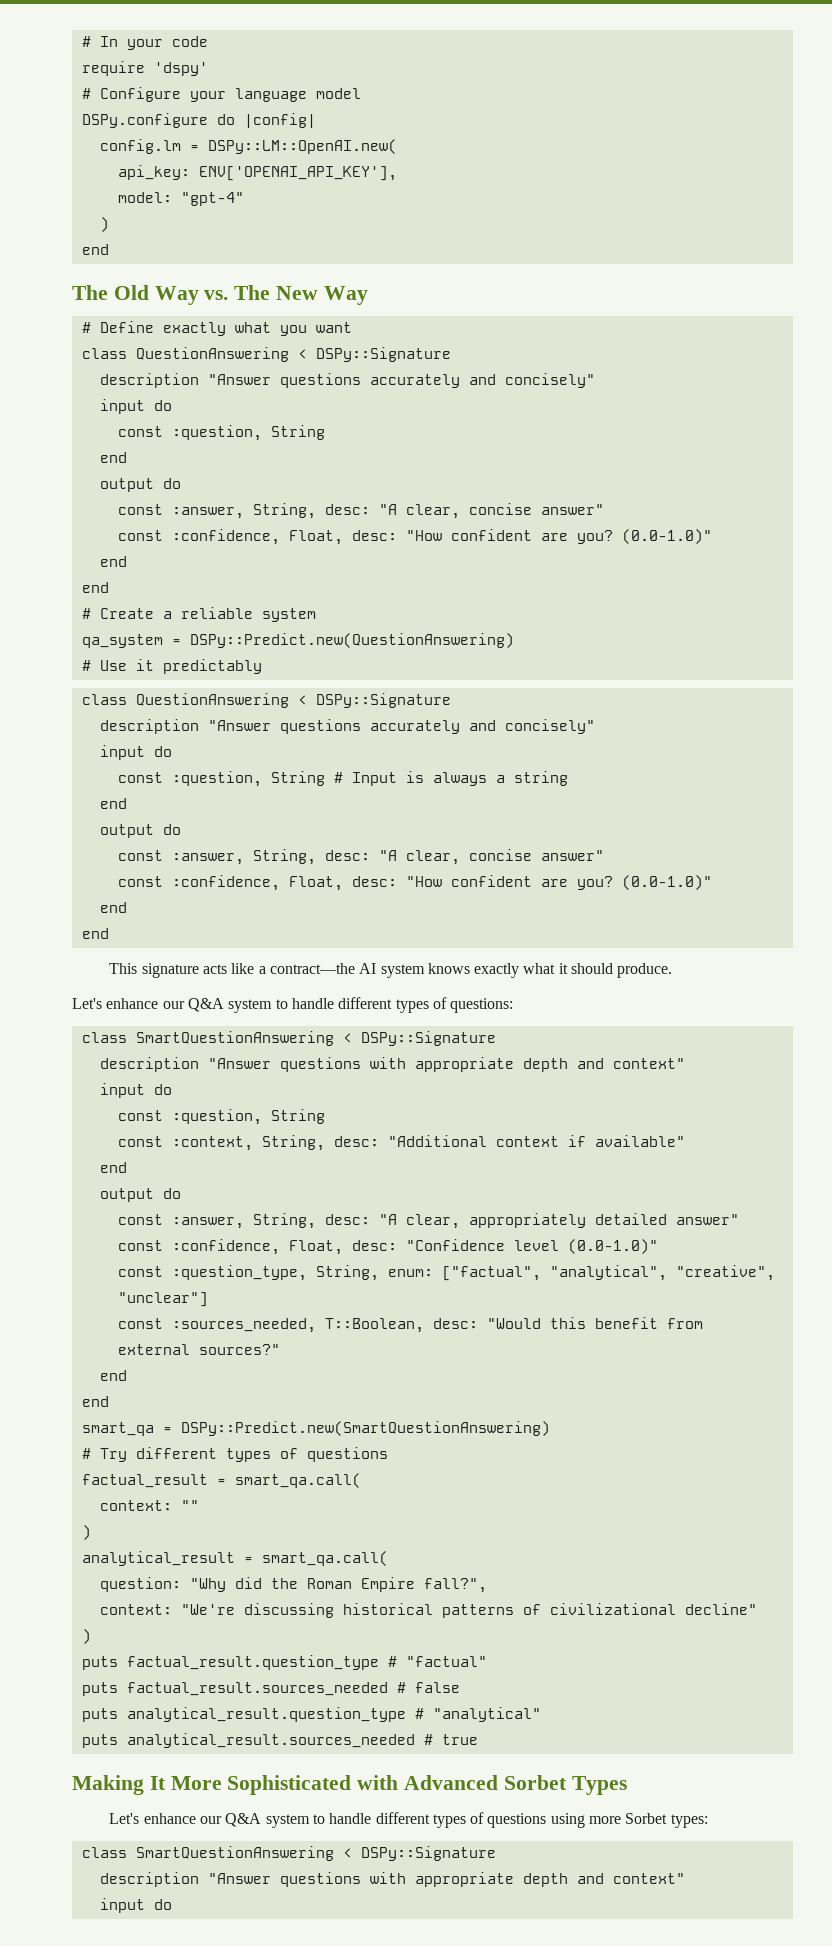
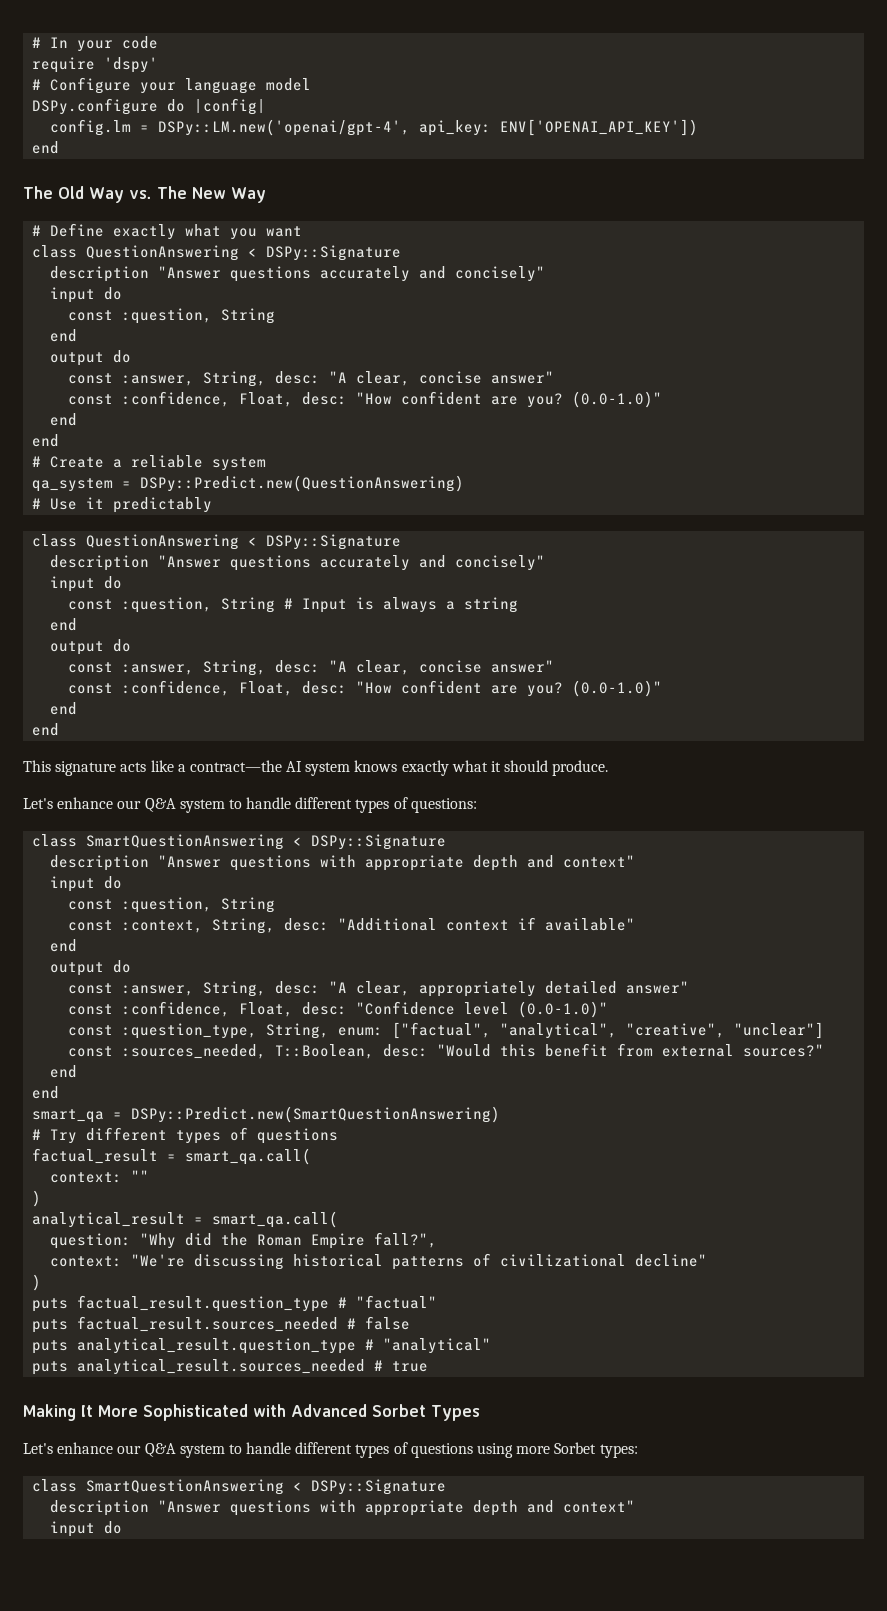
[207,139,397,154] [117,165,397,181] [117,192,244,206] [99,217,109,232] DSPy::LM::OpenAI.new( // api_key: ENV['OPENAI_API_KEY'], // model: "gpt-4" // ) -> [158,119,699,136] DSPy::LM.new('openai/gpt-4', api_key: ENV['OPENAI_API_KEY'])

